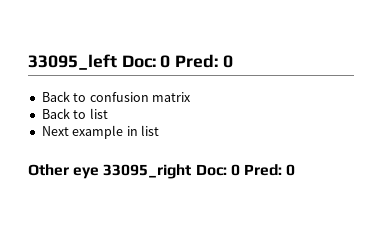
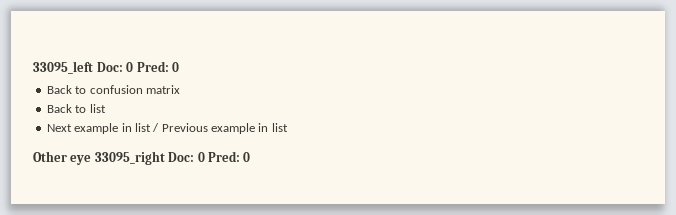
(159, 130) none -> [152,123,288,134] / Previous example in list

